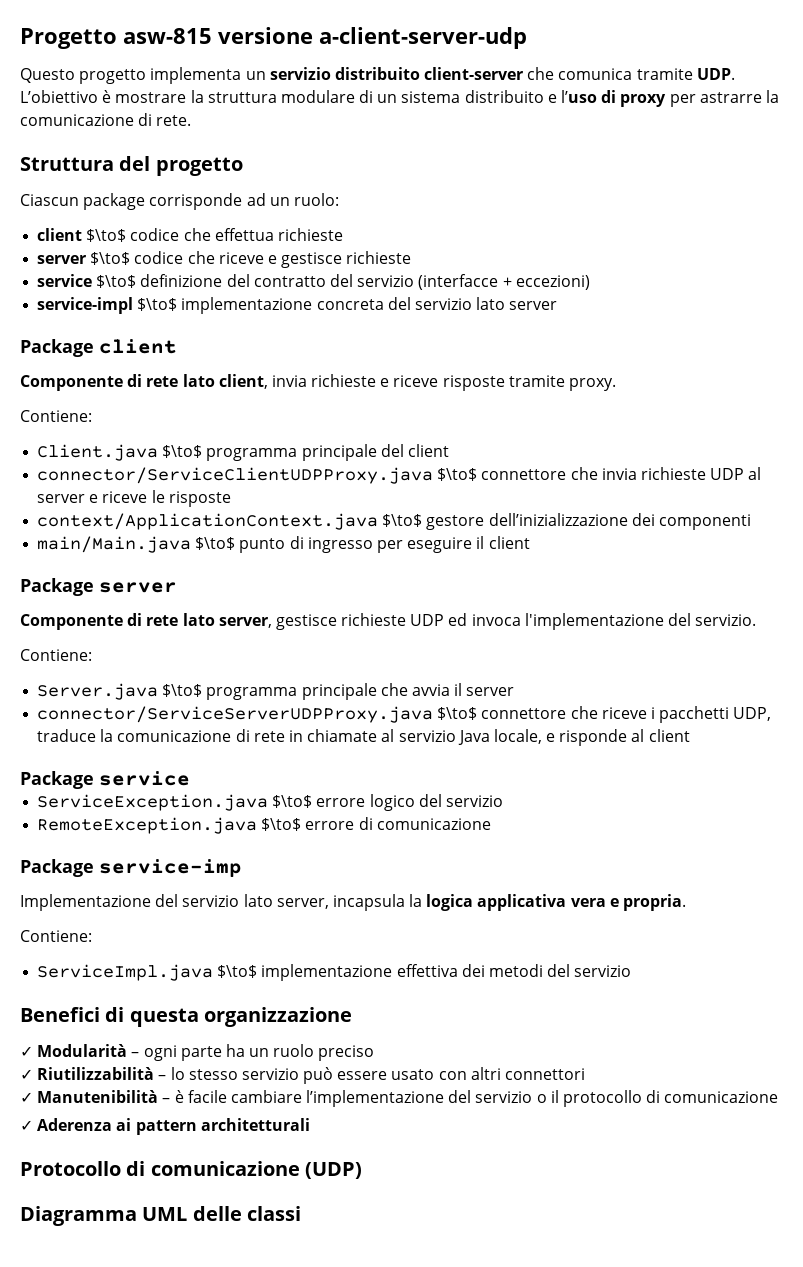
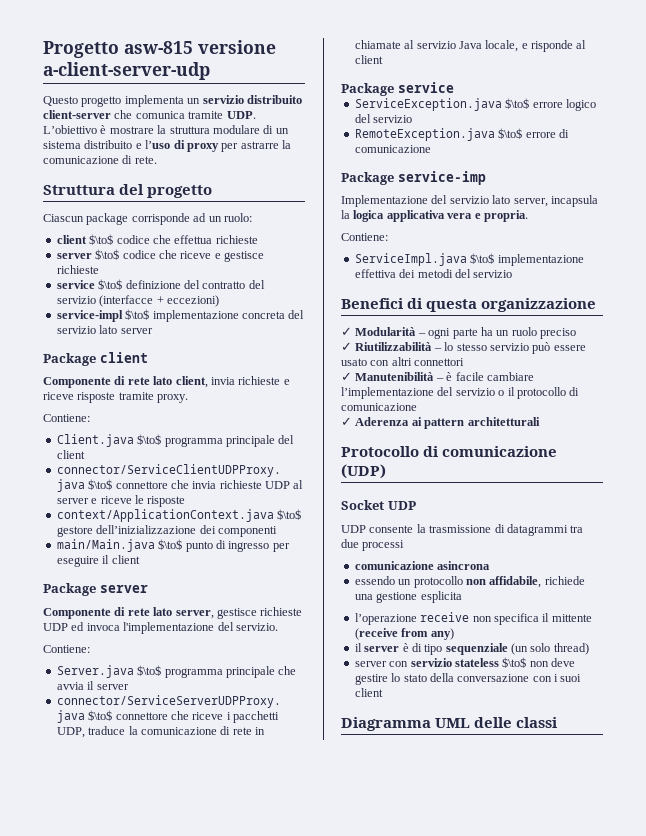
(362, 1170) none -> [341,500,416,510] [341,524,584,536] [341,539,405,551] [354,561,491,570] [354,576,585,588] [354,591,462,603] [354,612,592,625] [354,628,454,640] [354,643,589,655] [354,657,575,668] [354,673,582,685] [354,688,383,697] // Socket UDP // UDP consente la trasmissione di datagrammi tra due processi // comunicazione asincrona // essendo un protocollo non affidabile, richiede una gestione esplicita // l’operazione receive non specifica il mittente (receive from any) // il server è di tipo sequenziale (un solo thread) // server con servizio stateless $\to$ non deve gestire lo stato della conversazione con i suoi client

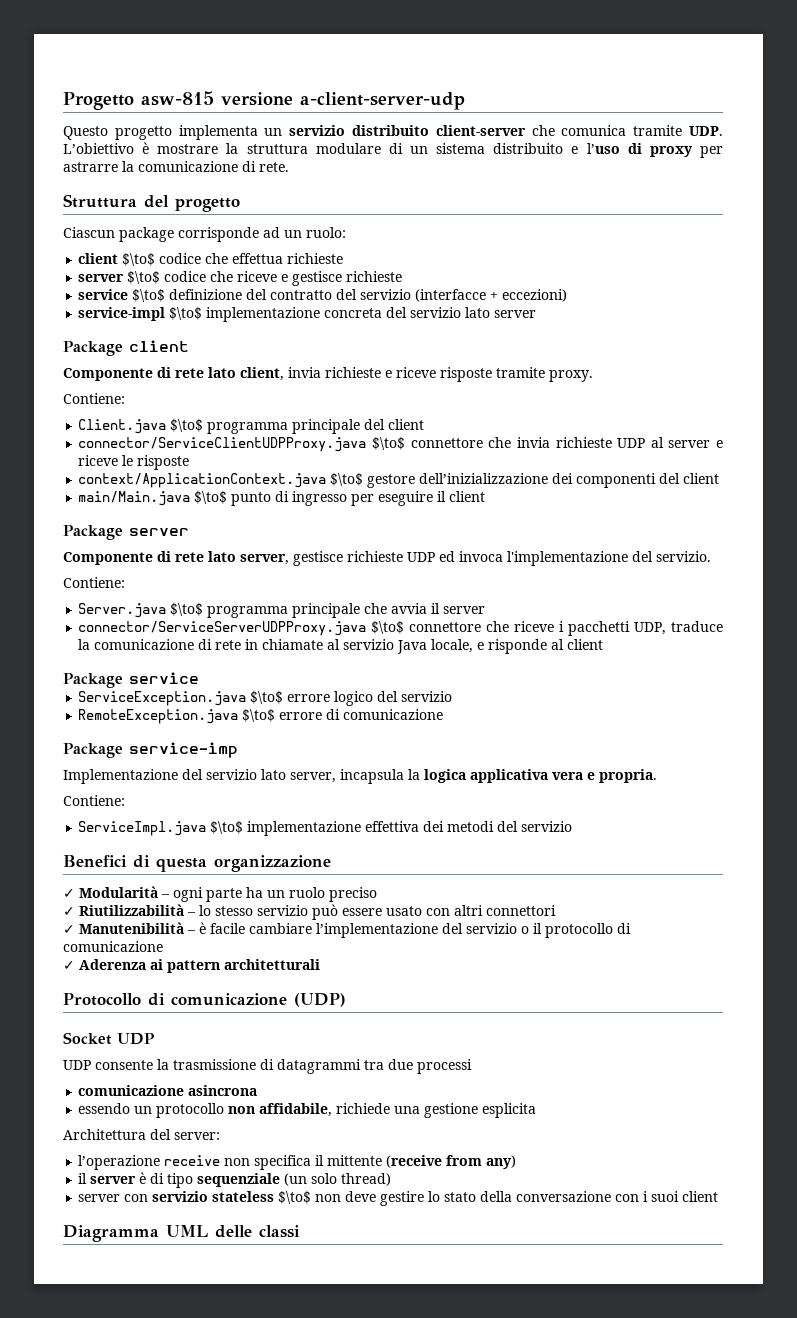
(277, 531) none -> [659,473,720,484] del client
(462, 597) none -> [63,1129,220,1140] // Architettura del server:

